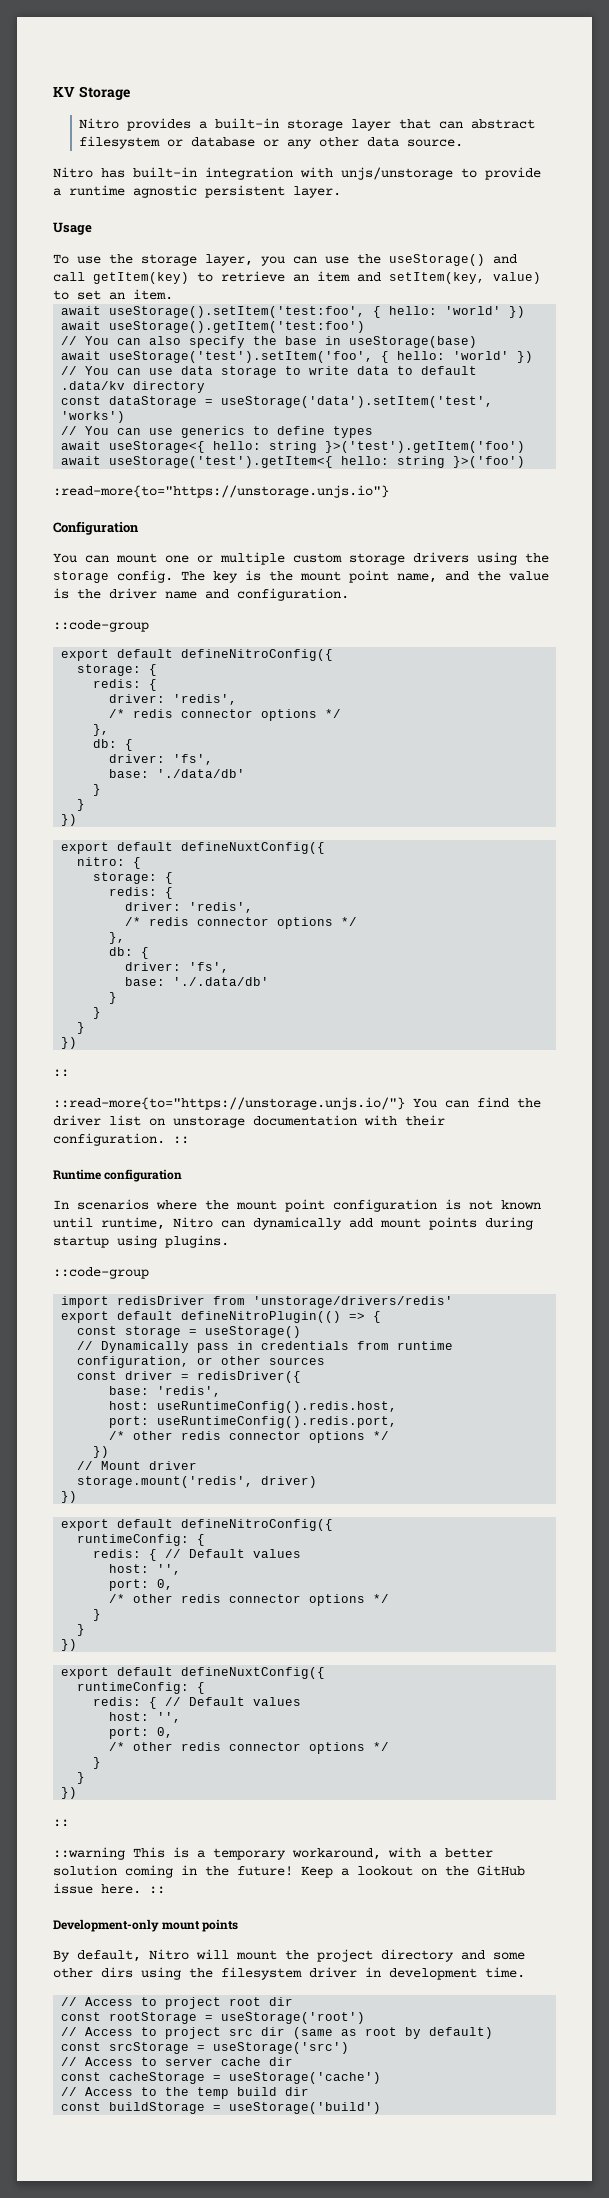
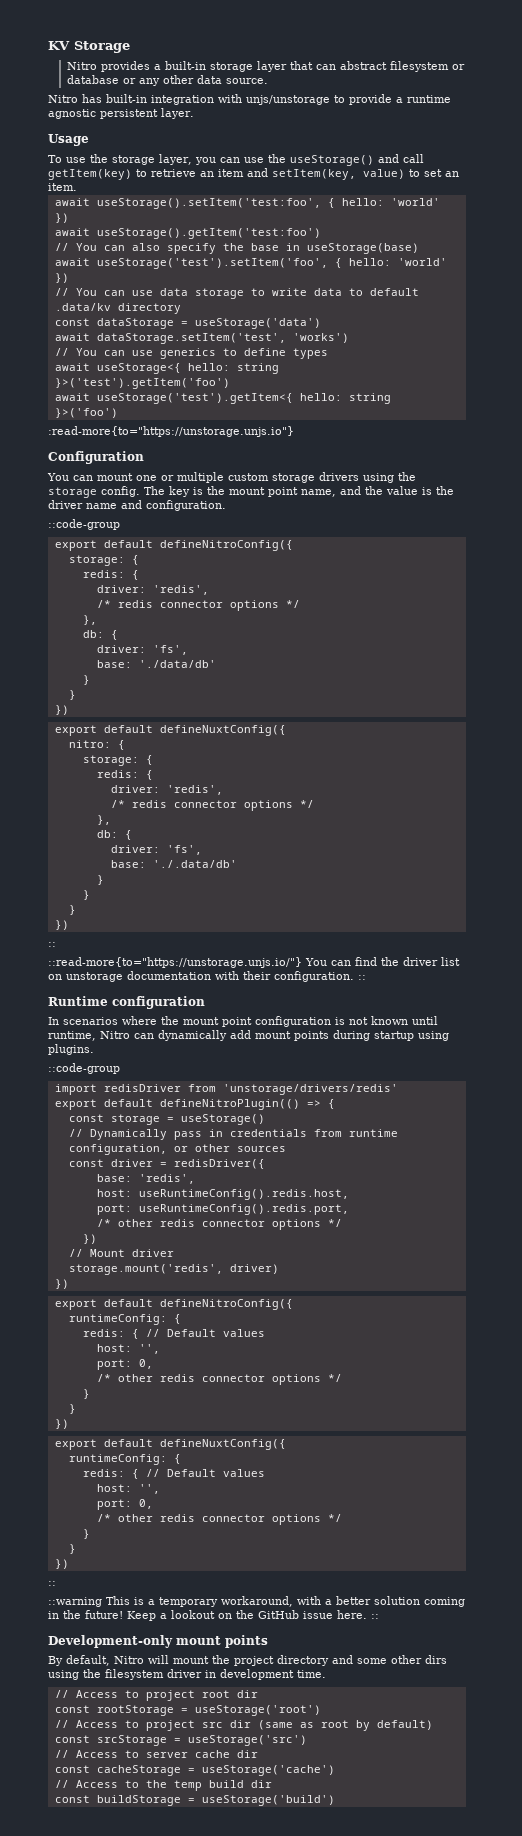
[221,396,494,408] useStorage('data').setItem('test', -> [194,318,321,329] [54,333,286,344] useStorage('data') // await dataStorage.setItem('test',

